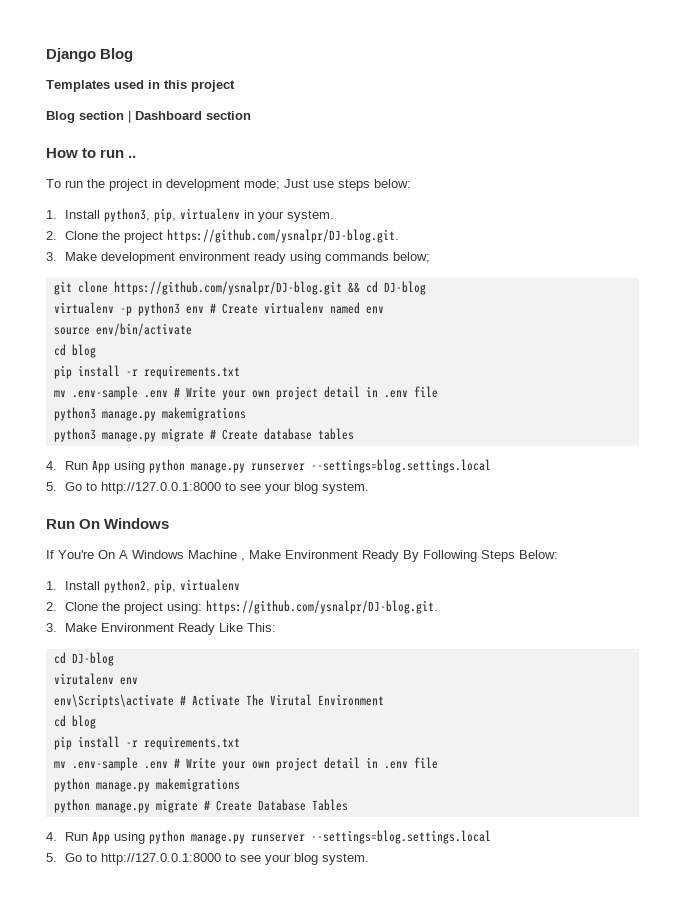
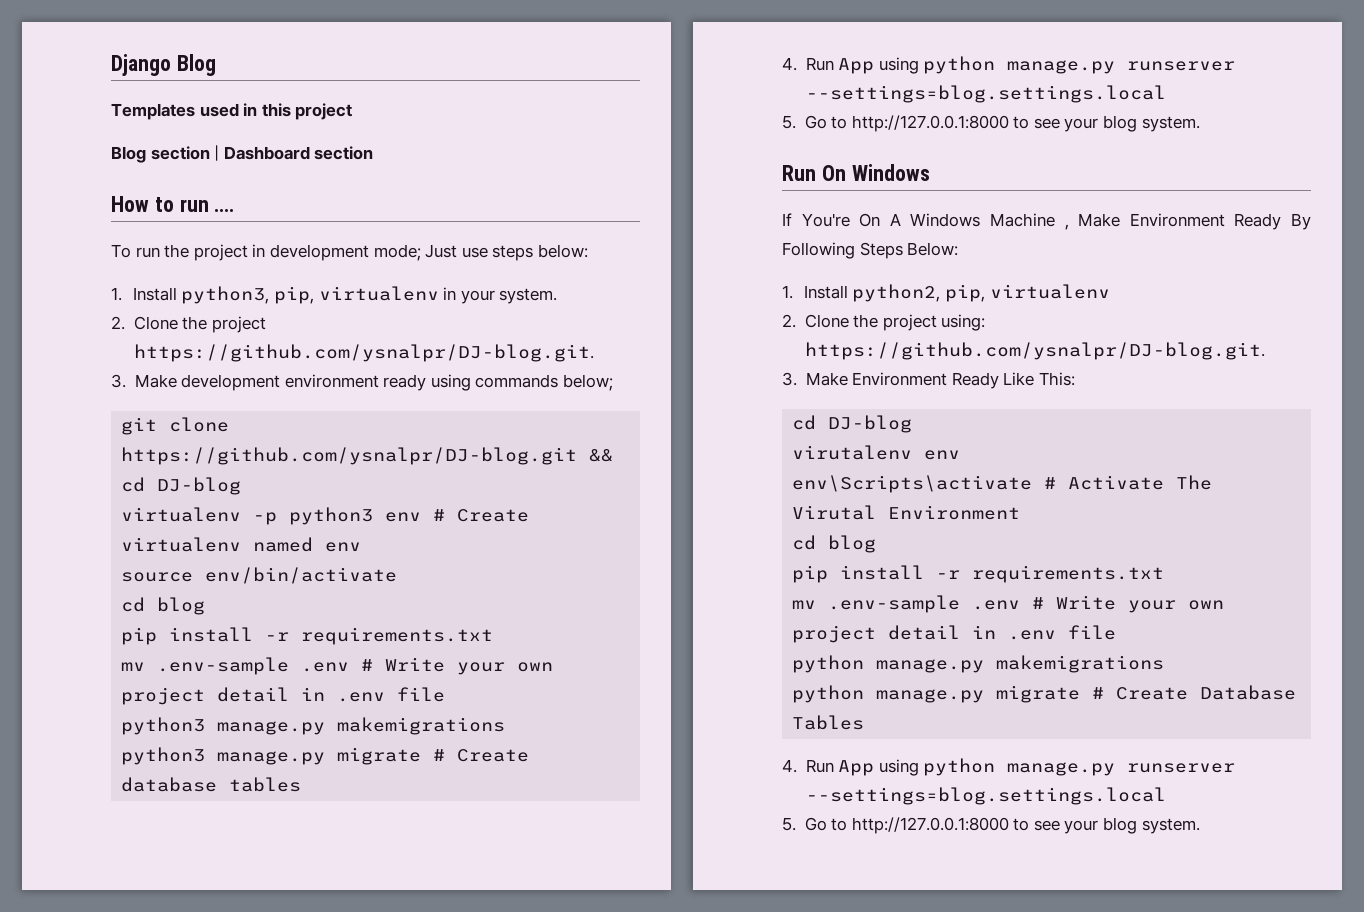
[128,155,137,158] .. -> [214,209,235,212] ....

